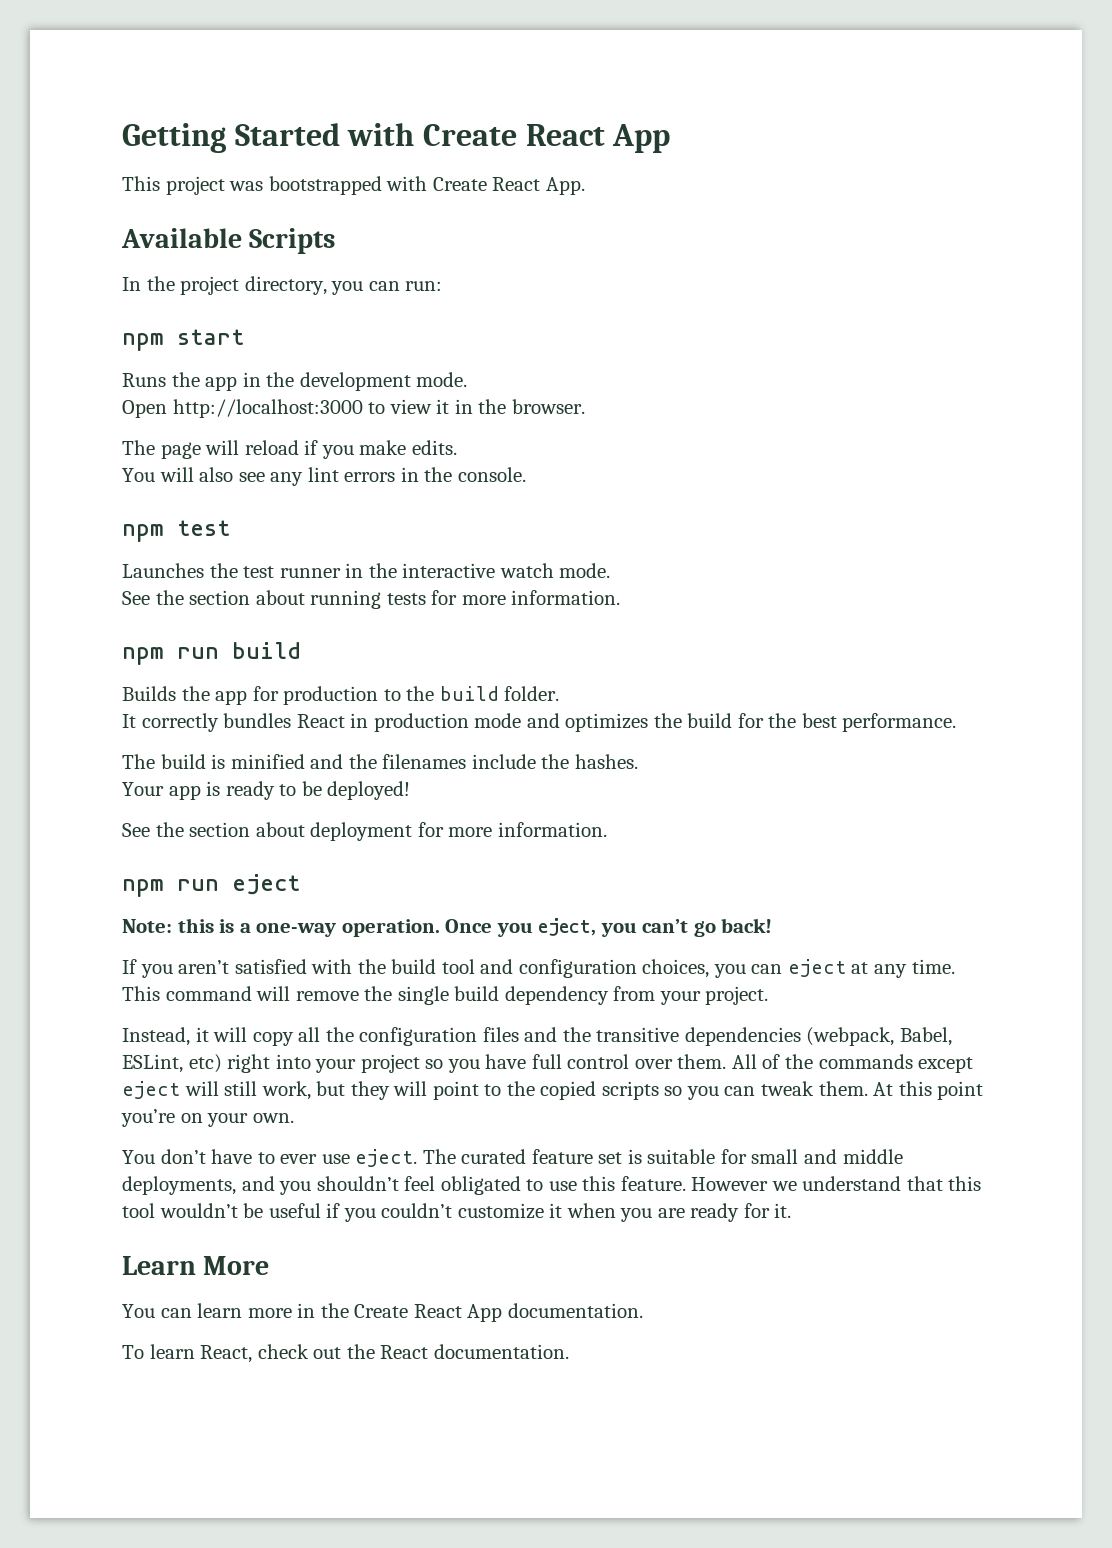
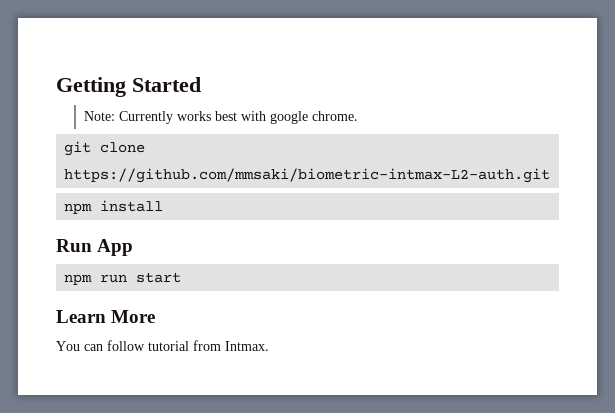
[347,123,671,153] [122,176,585,195] [121,228,336,254] [122,276,443,295] [122,329,244,351] [122,372,468,391] [122,399,585,418] [122,440,457,459] [122,467,526,486] [122,520,230,542] [122,563,611,578] [122,590,621,609] [122,642,301,665] [122,686,560,705] [122,713,957,732] [122,754,638,769] [122,781,411,800] [122,822,607,841] [122,874,300,897] [122,918,773,937] [122,959,955,978] [122,986,769,1005] [122,1027,952,1046] [122,1054,974,1073] [122,1081,984,1100] [121,1109,294,1127] [122,1149,903,1167] [122,1176,982,1195] [122,1203,792,1222] [122,1256,270,1275] [122,1303,643,1322] [122,1344,569,1363] with Create React App // This project was bootstrapped with Create React App. // Available Scripts // In the project directory, you can run: // npm start // Runs the app in the development mode. // Open http://localhost:3000 to view it in the browser. // The page will reload if you make edits. // You will also see any lint errors in the console. // npm test // Launches the test runner in the interactive watch mode. // See the section about running tests for more information. // npm run build // Builds the app for production to the build folder. // It correctly bundles React in production mode and optimizes the build for the best performance. // The build is minified and the filenames include the hashes. // Your app is ready to be deployed! // See the section about deployment for more information. // npm run eject // Note: this is a one-way operation. Once you eject, you can’t go back! // If you aren’t satisfied with the build tool and configuration choices, you can eject at any time. This command will remove the single build dependency from your project. // Instead, it will copy all the configuration files and the transitive dependencies (webpack, Babel, ESLint, etc) right into your project so you have full control over them. All of the commands except eject will still work, but they will point to the copied scripts so you can tweak them. At this point you’re on your own. // You don’t have to ever use eject. The curated feature set is suitable for small and middle deployments, and you shouldn’t feel obligated to use this feature. However we understand that this tool wouldn’t be useful if you couldn’t customize it when you are ready for it. // Learn More // You can learn more in the Create React App documentation. // To learn React, check out the React documentation. -> [83,111,358,124] [64,141,146,156] [64,168,551,183] [64,200,164,214] [56,239,134,256] [64,272,182,285] [56,310,156,323] [56,340,269,351] // Note: Currently works best with google chrome. // git clone https://github.com/mmsaki/biometric-intmax-L2-auth.git // npm install // Run App // npm run start // Learn More // You can follow tutorial from Intmax.

